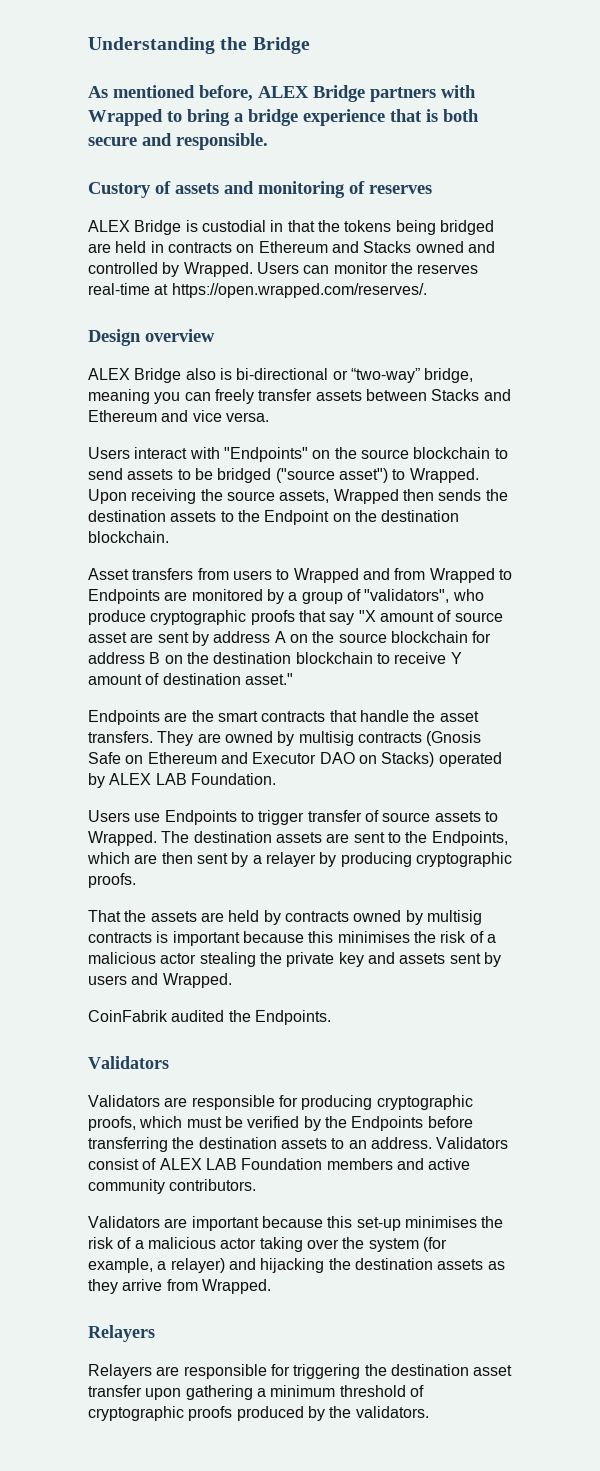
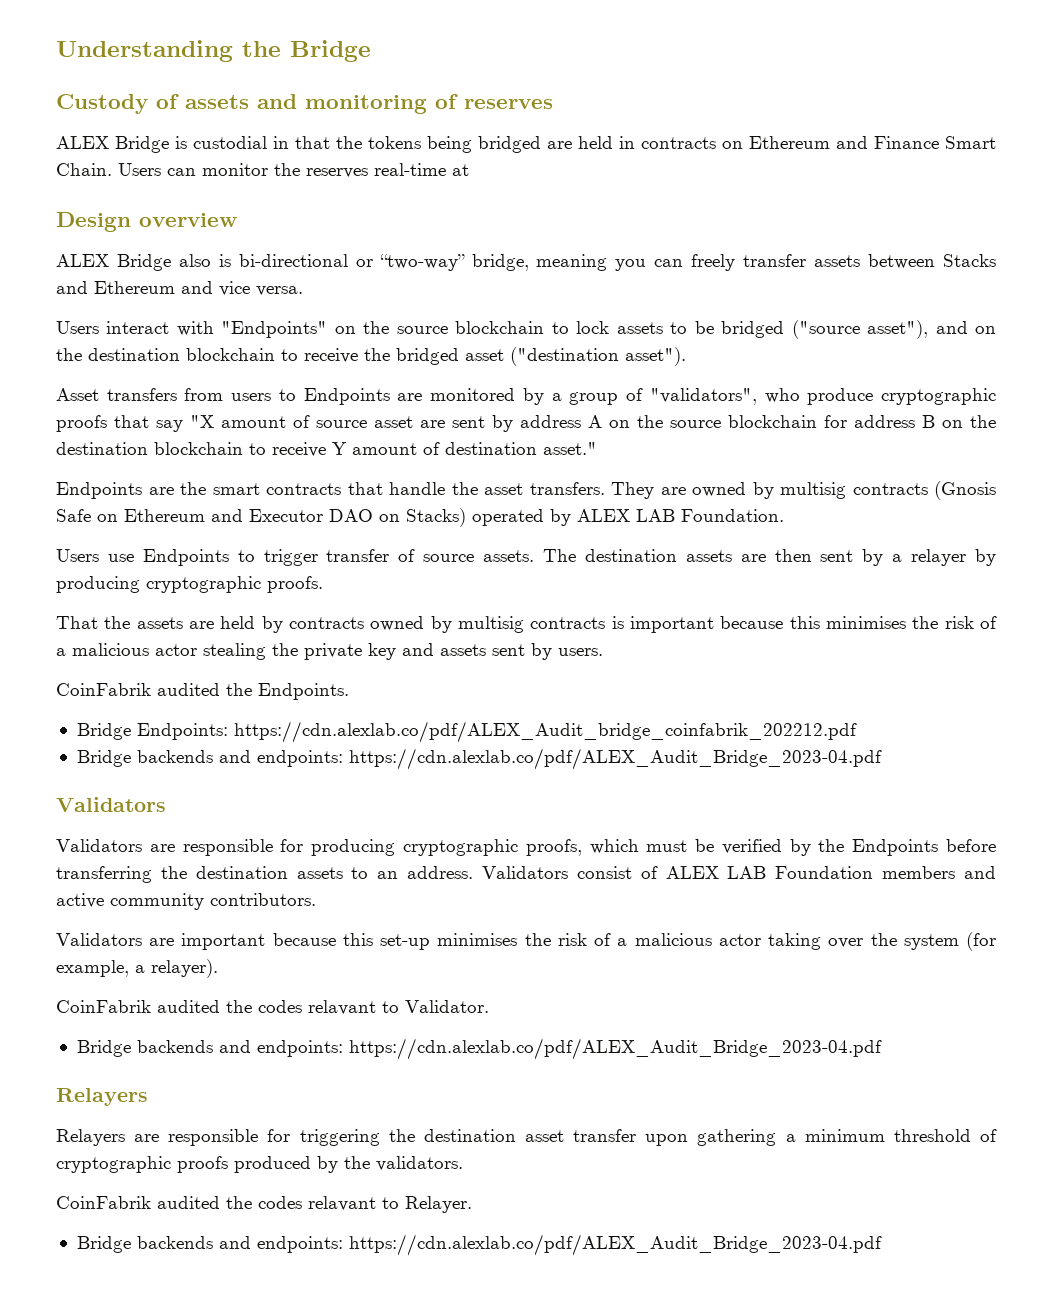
[88,85,476,102] [88,109,479,126] [88,133,268,150] [88,182,151,198] As mentioned before, ALEX Bridge partners with Wrapped to bring a bridge experience that is both secure and responsible. // Custory -> [56,94,148,114] Custody
[363,241,495,253] [88,262,253,277] Stacks owned and controlled by Wrapped. -> [874,136,996,149] [56,163,112,176] Finance Smart Chain.
[171,283,427,298] https://open.wrapped.com/reserves/. -> (469, 170) none
[88,468,123,480] send -> [576,321,610,334] lock
[338,468,479,483] [88,489,508,504] [88,510,460,525] [88,531,169,543] asset") to Wrapped. Upon receiving the source assets, Wrapped then sends the destination assets to the Endpoint on the destination blockchain. -> [867,320,997,339] [56,347,686,366] asset"), and on the destination blockchain to receive the bridged asset ("destination asset").
[293,568,512,583] Wrapped and from Wrapped to -> (296, 395) none
[434,811,498,822] [88,831,157,846] assets to Wrapped. -> [483,550,535,562] assets.
[353,831,508,846] [87,852,158,864] sent to the Endpoints, which are -> (766, 558) none
[88,973,232,988] users and Wrapped. -> [558,648,603,656] users.
(331, 1017) none -> [76,721,857,743] [76,748,882,770] // Bridge Endpoints: https://cdn.alexlab.co/pdf/ALEX_Audit_bridge_coinfabrik_202212.pdf // Bridge backends and endpoints: https://cdn.alexlab.co/pdf/ALEX_Audit_Bridge_2023-04.pdf
[170,1258,505,1273] [88,1279,271,1294] relayer) and hijacking the destination assets as they arrive from Wrapped. -> [151,959,218,978] [56,1000,489,1015] [76,1038,882,1060] relayer). // CoinFabrik audited the codes relavant to Validator. // Bridge backends and endpoints: https://cdn.alexlab.co/pdf/ALEX_Audit_Bridge_2023-04.pdf
(429, 1412) none -> [56,1196,472,1213] [76,1234,882,1256] // CoinFabrik audited the codes relavant to Relayer. // Bridge backends and endpoints: https://cdn.alexlab.co/pdf/ALEX_Audit_Bridge_2023-04.pdf

